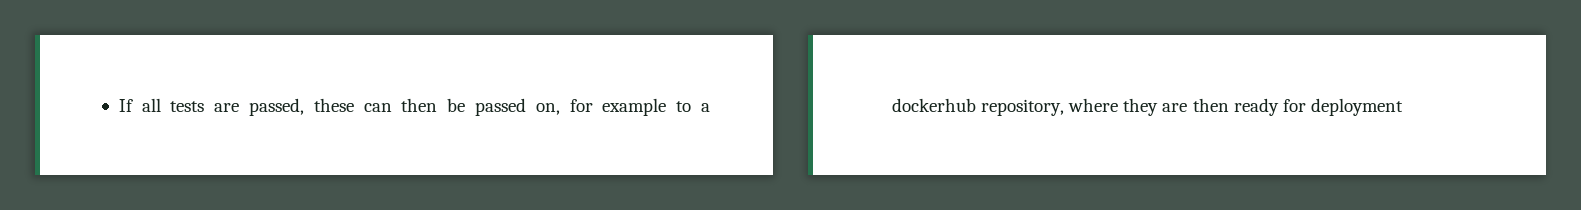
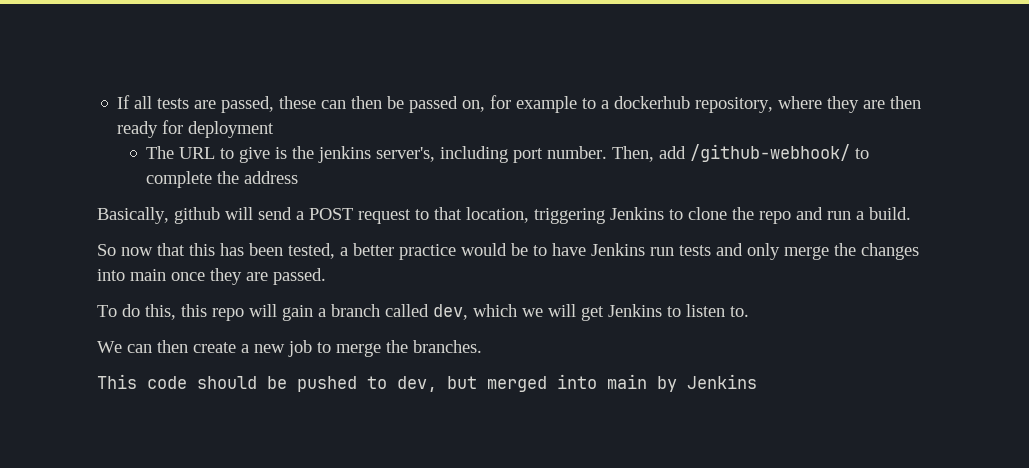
(1403, 107) none -> [146,144,870,163] [146,171,299,188] [97,207,911,224] [97,243,919,260] [97,268,326,285] [97,304,749,321] [97,340,482,357] [97,374,757,392] // The URL to give is the jenkins server's, including port number. Then, add /github-webhook/ to complete the address // Basically, github will send a POST request to that location, triggering Jenkins to clone the repo and run a build. // So now that this has been tested, a better practice would be to have Jenkins run tests and only merge the changes into main once they are passed. // To do this, this repo will gain a branch called dev, which we will get Jenkins to listen to. // We can then create a new job to merge the branches. // This code should be pushed to dev, but merged into main by Jenkins

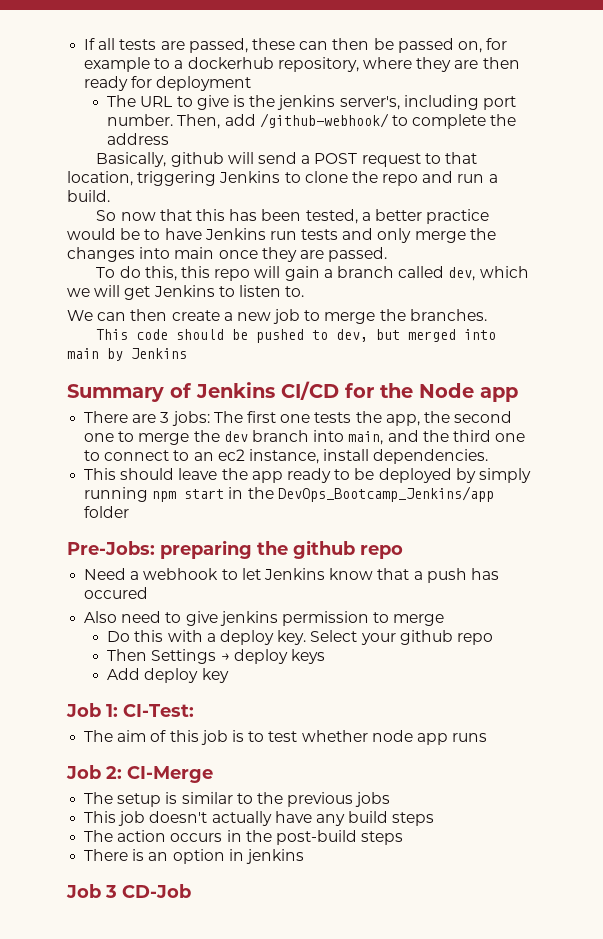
(757, 381) none -> [67,381,518,402] [84,411,513,426] [84,430,526,445] [84,449,489,464] [84,468,531,483] [84,486,494,502] [84,506,130,518] [67,540,403,559] [84,568,499,583] [84,587,149,599] [84,611,445,626] [107,630,493,645] [107,649,325,664] [107,668,229,683] [66,703,194,717] [84,730,488,745] [66,765,213,783] [84,792,391,807] [84,811,435,826] [84,830,404,845] [84,849,304,864] [66,884,191,898] // Summary of Jenkins CI/CD for the Node app // There are 3 jobs: The first one tests the app, the second one to merge the dev branch into main, and the third one to connect to an ec2 instance, install dependencies. // This should leave the app ready to be deployed by simply running npm start in the DevOps_Bootcamp_Jenkins/app folder // Pre-Jobs: preparing the github repo // Need a webhook to let Jenkins know that a push has occured // Also need to give jenkins permission to merge // Do this with a deploy key. Select your github repo // Then Settings → deploy keys // Add deploy key // Job 1: CI-Test: // The aim of this job is to test whether node app runs // Job 2: CI-Merge // The setup is similar to the previous jobs // This job doesn't actually have any build steps // The action occurs in the post-build steps // There is an option in jenkins // Job 3 CD-Job

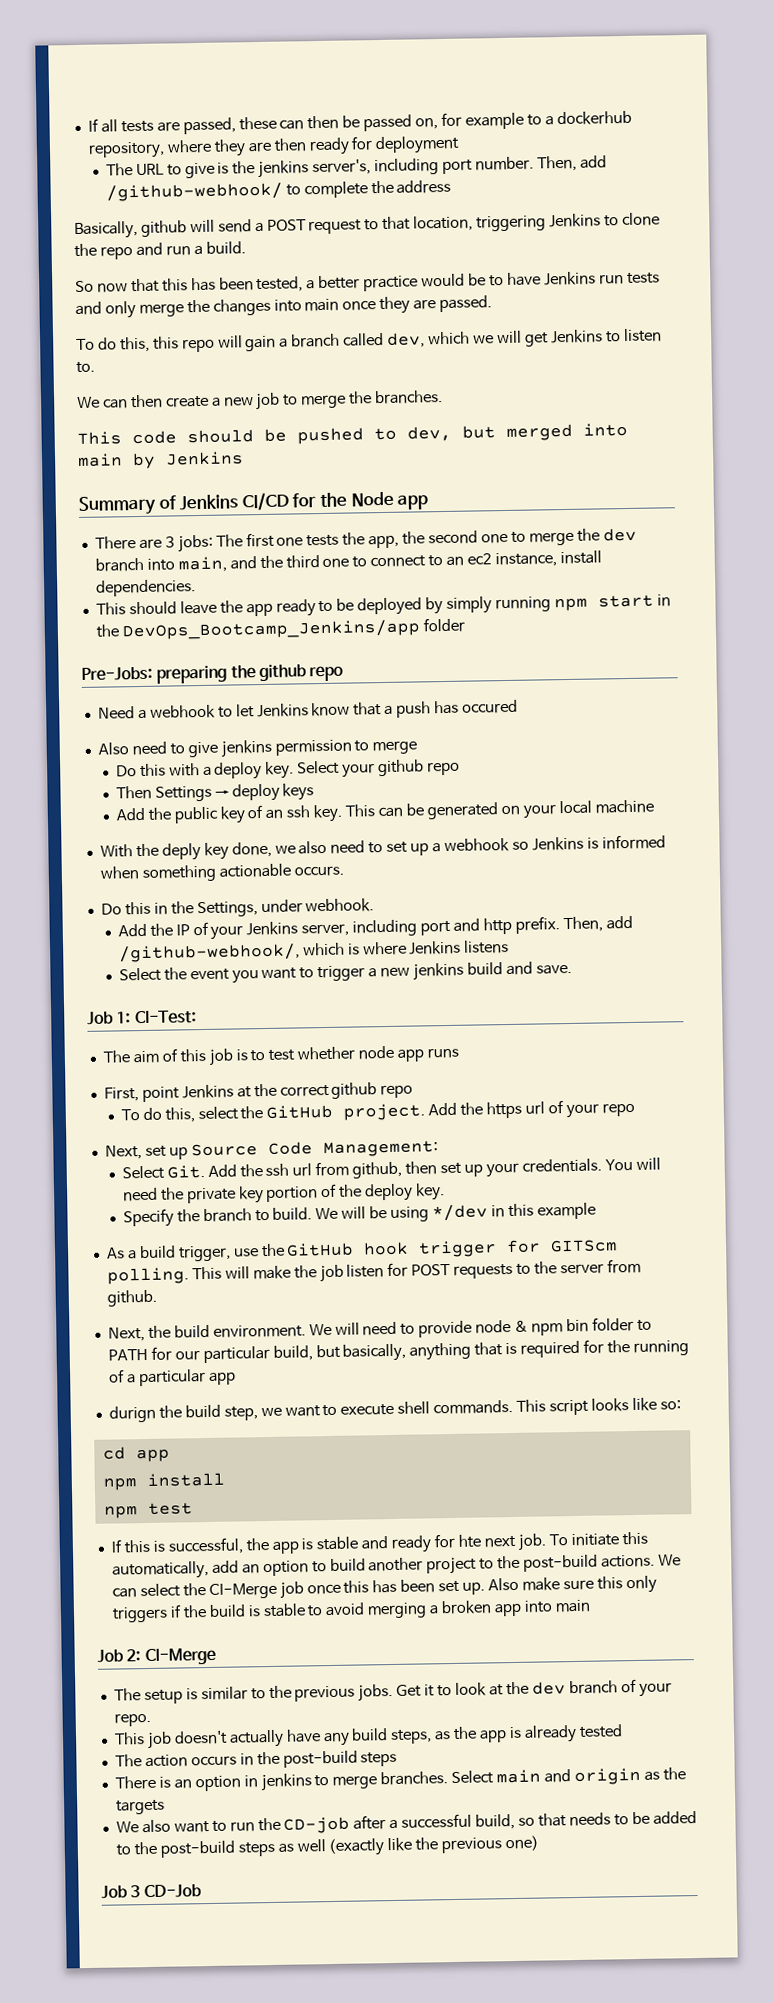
[144,668,229,683] deploy key -> [147,799,654,824] [99,834,666,861] [99,863,344,882] [100,898,375,918] [117,915,633,940] [118,939,510,963] [118,961,572,984] the public key of an ssh key. This can be generated on your local machine // With the deply key done, we also need to set up a webhook so Jenkins is informed when something actionable occurs. // Do this in the Settings, under webhook. // Add the IP of your Jenkins server, including port and http prefix. Then, add /github-webhook/, which is where Jenkins listens // Select the event you want to trigger a new jenkins build and save.
(488, 737) none -> [103,1082,414,1103] [120,1100,635,1123] [104,1140,438,1160] [121,1157,661,1180] [122,1183,446,1204] [122,1202,596,1228] [106,1239,619,1262] [106,1258,641,1285] [106,1289,157,1307] [107,1316,652,1342] [107,1339,689,1364] [108,1369,236,1387] [108,1397,681,1423] [102,1446,170,1463] [102,1472,225,1491] [103,1502,193,1519] [110,1531,648,1555] [111,1554,681,1580] [111,1575,657,1599] [111,1599,591,1623] // First, point Jenkins at the correct github repo // To do this, select the GitHub project. Add the https url of your repo // Next, set up Source Code Management: // Select Git. Add the ssh url from github, then set up your credentials. You will need the private key portion of the deploy key. // Specify the branch to build. We will be using */dev in this example // As a build trigger, use the GitHub hook trigger for GITScm polling. This will make the job listen for POST requests to the server from github. // Next, the build environment. We will need to provide node & npm bin folder to PATH for our particular build, but basically, anything that is required for the running of a particular app // durign the build step, we want to execute shell commands. This script looks like so: // cd app // npm install // npm test // If this is successful, the app is stable and ready for hte next job. To initiate this automatically, add an option to build another project to the post-build actions. We can select the CI-Merge job once this has been set up. Also make sure this only triggers if the build is stable to avoid merging a broken app into main
[355,792,391,807] jobs -> [358,1678,672,1702] [113,1712,151,1727] jobs. Get it to look at the dev branch of your repo.
[392,812,435,826] steps -> [390,1724,623,1745] steps, as the app is already tested
(304, 856) none -> [314,1767,686,1789] [115,1799,165,1815] [115,1811,697,1834] [115,1835,540,1858] to merge branches. Select main and origin as the targets // We also want to run the CD-job after a successful build, so that needs to be added to the post-build steps as well (exactly like the previous one)

